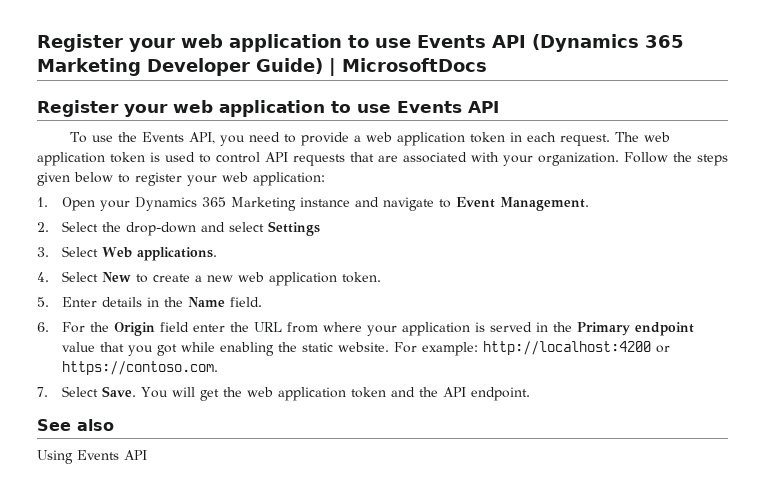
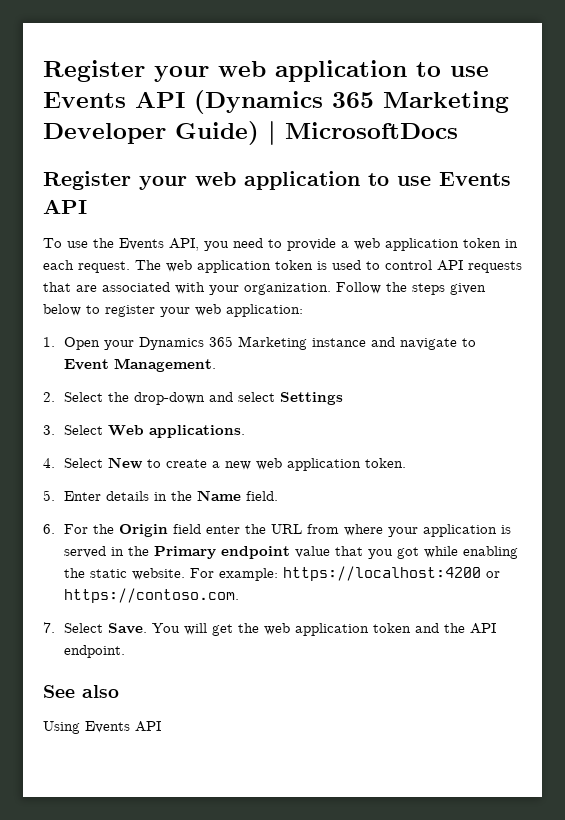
[483,341,652,355] http://localhost:4200 -> [282,566,481,581] https://localhost:4200

